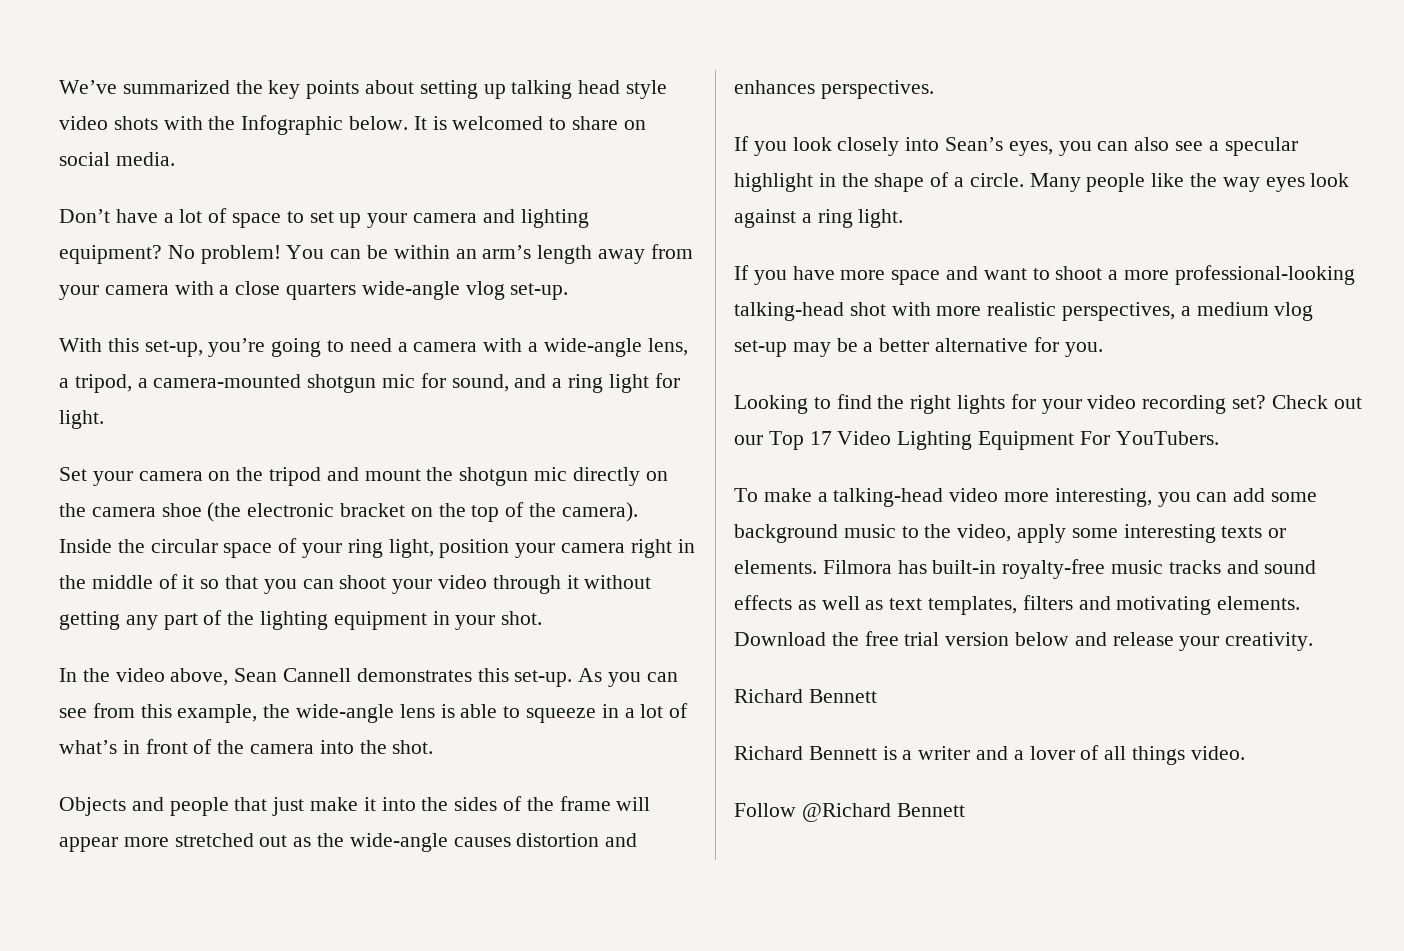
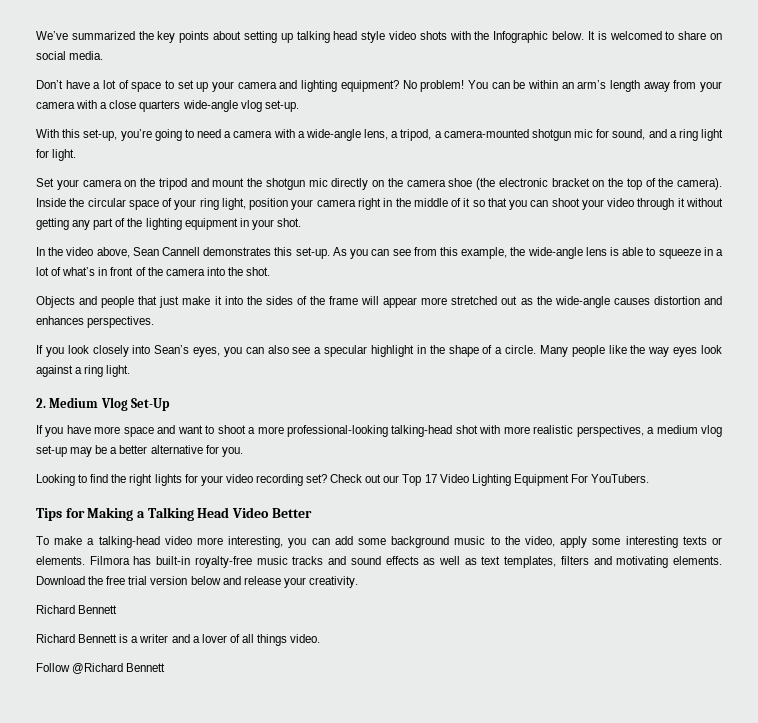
(904, 218) none -> [36,397,171,411] // 2. Medium Vlog Set-Up
(1219, 438) none -> [36,507,312,521] // Tips for Making a Talking Head Video Better

